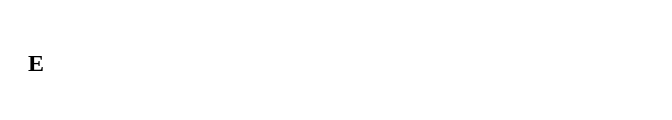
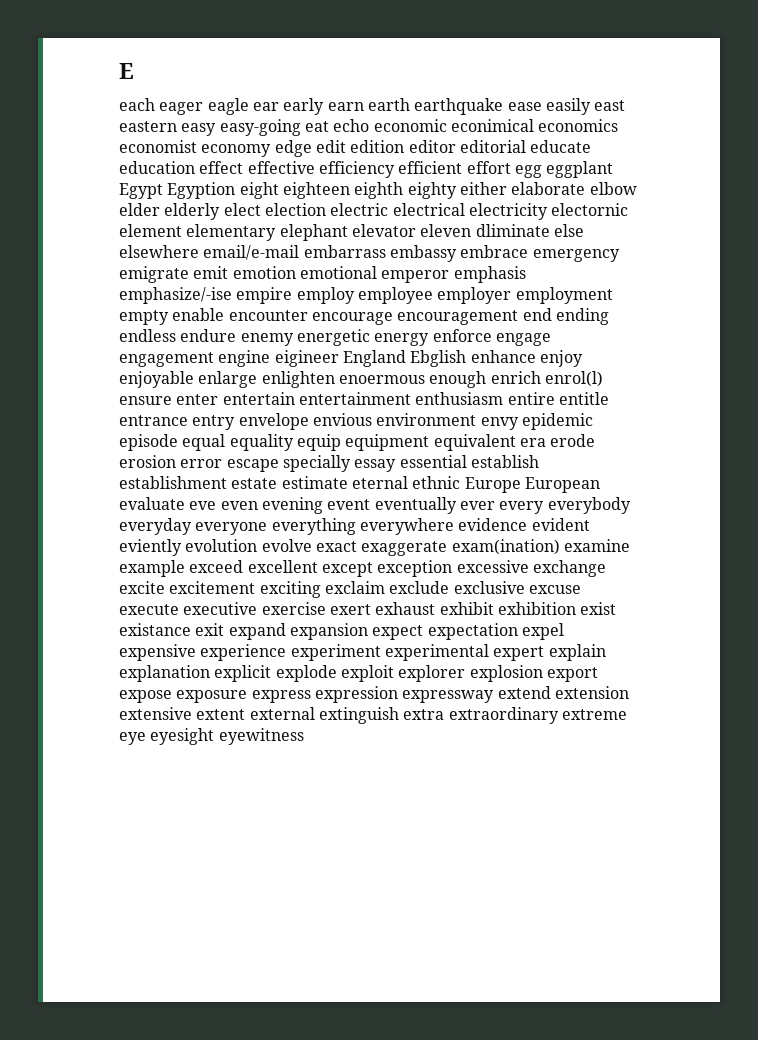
(44, 63) none -> [119,98,626,115] [119,119,619,136] [119,140,592,157] [119,161,614,178] [119,182,637,199] [119,203,629,220] [119,224,584,241] [119,245,620,262] [119,266,526,283] [119,287,613,304] [119,308,609,325] [119,329,551,346] [119,350,583,367] [119,371,603,388] [119,392,609,405] [119,413,593,430] [119,434,596,451] [119,455,539,472] [119,476,600,493] [119,497,631,514] [119,518,590,535] [119,539,630,556] [119,560,606,577] [119,581,581,598] [119,602,617,615] [119,623,564,640] [119,644,606,661] [119,665,598,682] [119,686,629,703] [119,707,627,724] [119,728,304,745] // each eager eagle ear early earn earth earthquake ease easily east eastern easy easy-going eat echo economic econimical economics economist economy edge edit edition editor editorial educate education effect effective efficiency efficient effort egg eggplant Egypt Egyption eight eighteen eighth eighty either elaborate elbow elder elderly elect election electric electrical electricity electornic element elementary elephant elevator eleven dliminate else elsewhere email/e-mail embarrass embassy embrace emergency emigrate emit emotion emotional emperor emphasis emphasize/-ise empire employ employee employer employment empty enable encounter encourage encouragement end ending endless endure enemy energetic energy enforce engage engagement engine eigineer England Ebglish enhance enjoy enjoyable enlarge enlighten enoermous enough enrich enrol(l) ensure enter entertain entertainment enthusiasm entire entitle entrance entry envelope envious environment envy epidemic episode equal equality equip equipment equivalent era erode erosion error escape specially essay essential establish establishment estate estimate eternal ethnic Europe European evaluate eve even evening event eventually ever every everybody everyday everyone everything everywhere evidence evident eviently evolution evolve exact exaggerate exam(ination) examine example exceed excellent except exception excessive exchange excite excitement exciting exclaim exclude exclusive excuse execute executive exercise exert exhaust exhibit exhibition exist existance exit expand expansion expect expectation expel expensive experience experiment experimental expert explain explanation explicit explode exploit explorer explosion export expose exposure express expression expressway extend extension extensive extent external extinguish extra extraordinary extreme eye eyesight eyewitness

